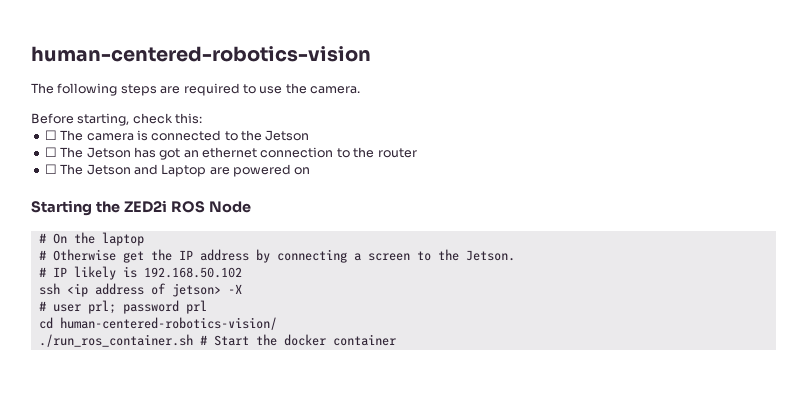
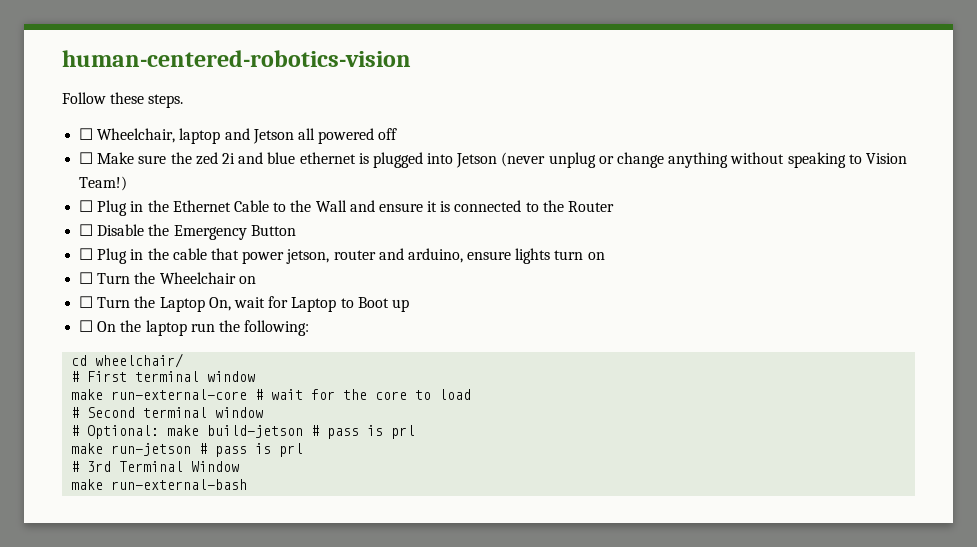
[31,83,360,96] [31,113,203,126] [44,130,134,141] The following steps are required to use the camera. // Before starting, check this: // ☐ The camera -> [62,92,184,108] [79,128,398,144] [79,152,907,168] [79,176,128,191] [79,200,438,216] Follow these steps. // ☐ Wheelchair, laptop and Jetson all powered off // ☐ Make sure the zed 2i and blue ethernet is plugged into Jetson (never unplug or change anything without speaking to Vision Team!) // ☐ Plug in the Ethernet Cable to the Wall and ensure it
[265,130,310,141] [44,147,417,160] [44,164,311,177] [31,200,251,216] [38,232,144,246] [38,249,515,263] [38,266,242,280] [38,283,242,297] [38,300,207,314] [38,317,277,330] [38,334,396,347] Jetson // ☐ The Jetson has got an ethernet connection to the router // ☐ The Jetson and Laptop are powered on // Starting the ZED2i ROS Node // # On the laptop // # Otherwise get the IP address by connecting a screen to the Jetson. // # IP likely is 192.168.50.102 // ssh <ip address of jetson> -X // # user prl; password prl // cd human-centered-robotics-vision/ // ./run_ros_container.sh # Start the docker container -> [568,201,615,212] [79,224,296,240] [79,248,605,264] [79,272,256,284] [79,296,409,312] [79,320,310,336] [71,353,184,368] [71,371,256,382] [71,389,472,400] [71,407,264,418] [71,425,416,439] [71,443,304,457] [71,461,240,472] [71,479,248,490] Router // ☐ Disable the Emergency Button // ☐ Plug in the cable that power jetson, router and arduino, ensure lights turn on // ☐ Turn the Wheelchair on // ☐ Turn the Laptop On, wait for Laptop to Boot up // ☐ On the laptop run the following: // cd wheelchair/ // # First terminal window // make run-external-core # wait for the core to load // # Second terminal window // # Optional: make build-jetson # pass is prl // make run-jetson # pass is prl // # 3rd Terminal Window // make run-external-bash

